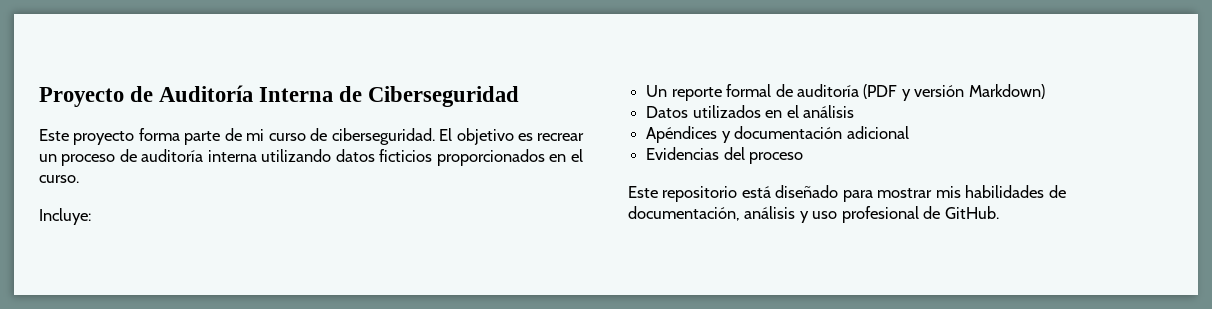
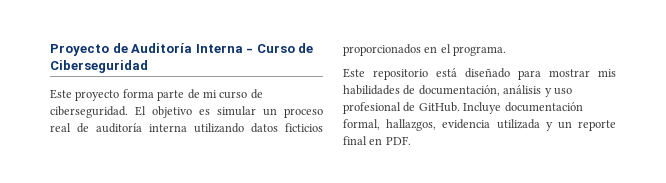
(334, 94) none -> [246,44,295,53] - Curso
[537,133,585,141] recrear -> [217,106,256,116] simular
(116, 160) none -> [50,123,71,132] real
[39,175,79,183] [39,208,91,225] [646,84,1045,101] [646,105,854,118] [646,126,909,143] [646,147,804,164] curso. // Incluye: // Un reporte formal de auditoría (PDF y versión Markdown) // Datos utilizados en el análisis // Apéndices y documentación adicional // Evidencias del proceso -> [453,46,507,56] programa.
(999, 212) none -> [463,102,583,114] [343,119,616,131] [343,136,411,145] Incluye documentación formal, hallazgos, evidencia utilizada y un reporte final en PDF.

